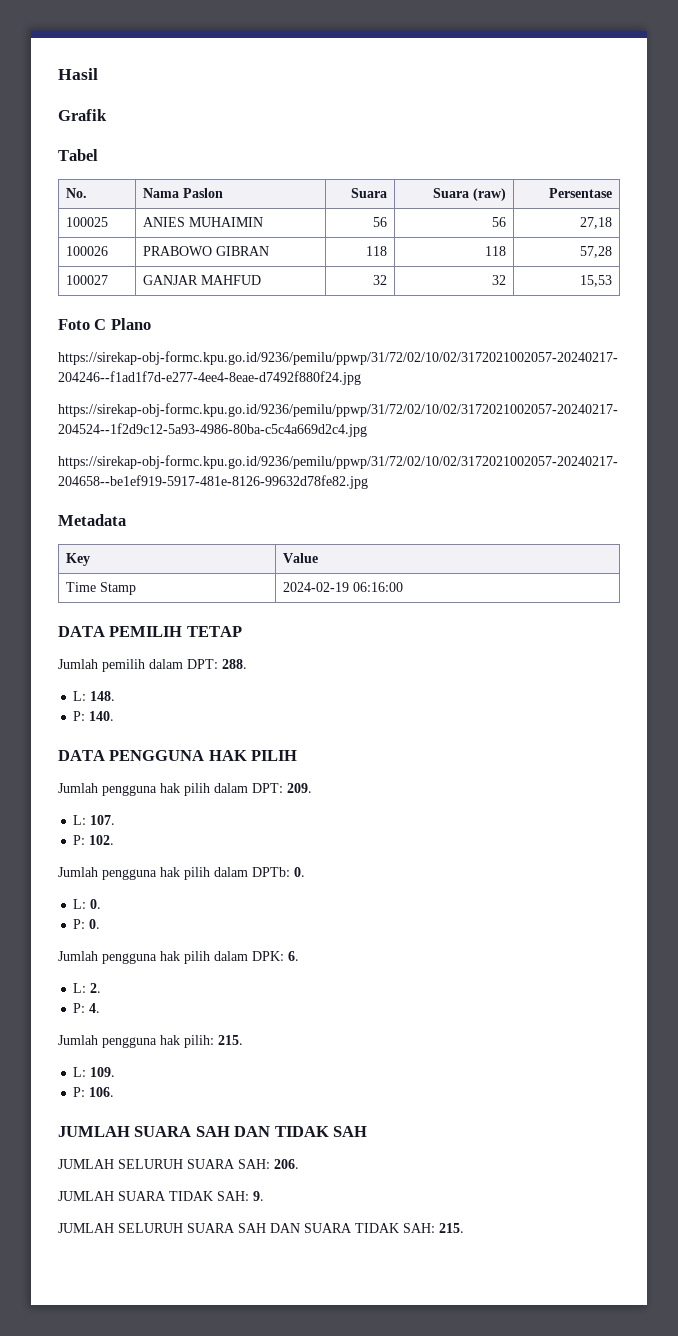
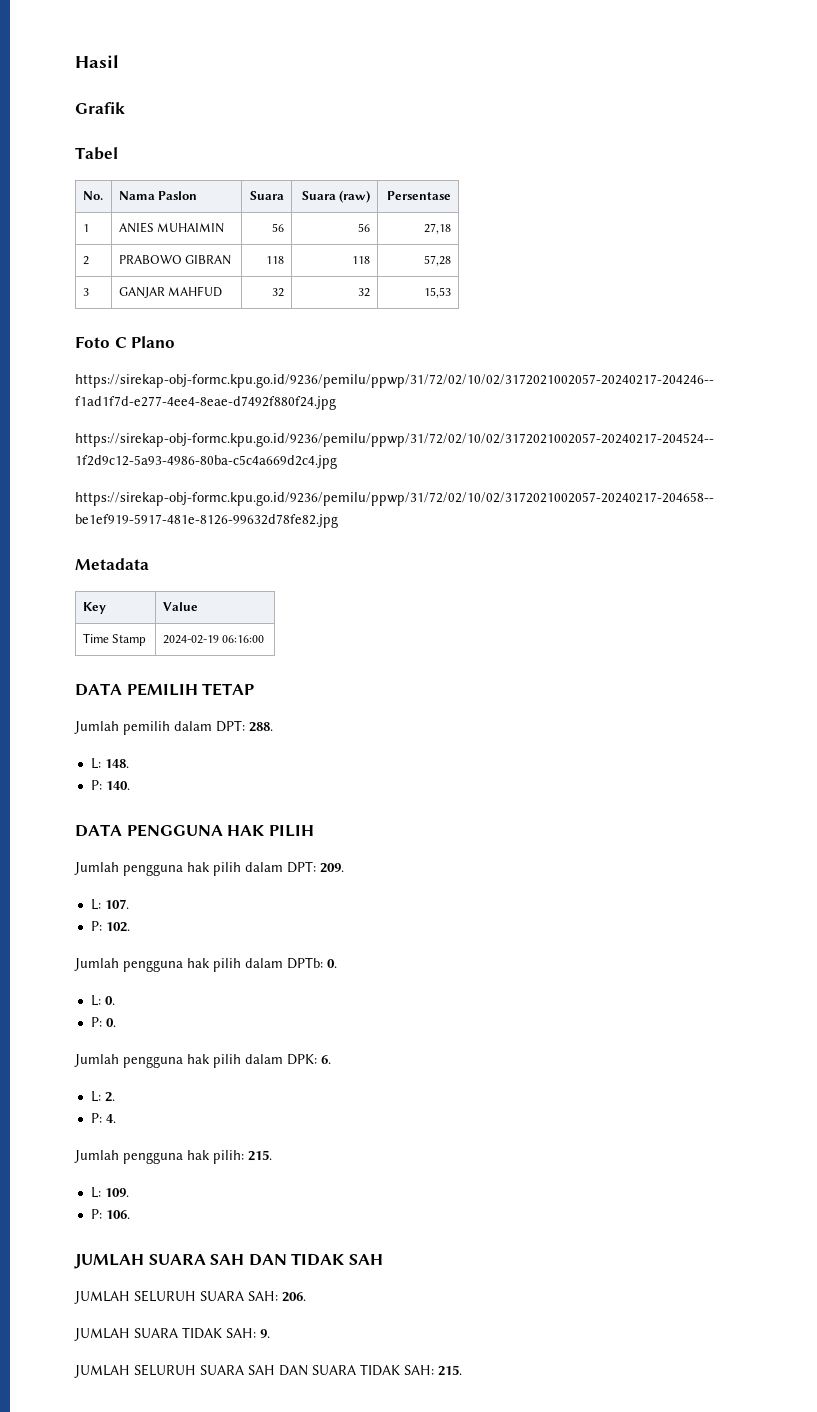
[65,217,108,227] 100025 -> [82,224,89,232] 1
[65,246,108,256] 100026 -> [82,256,89,265] 2
[65,275,108,285] 100027 -> [82,288,89,296] 3

